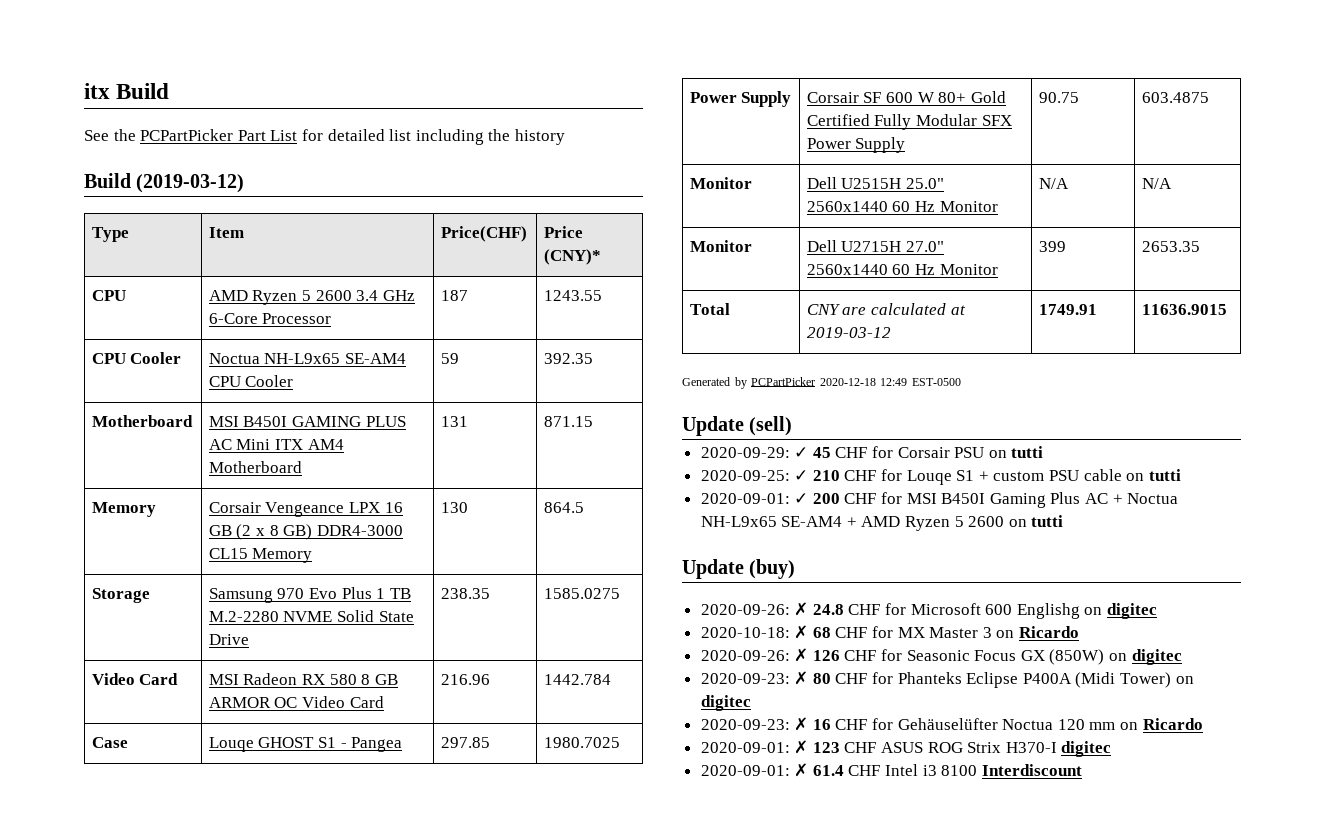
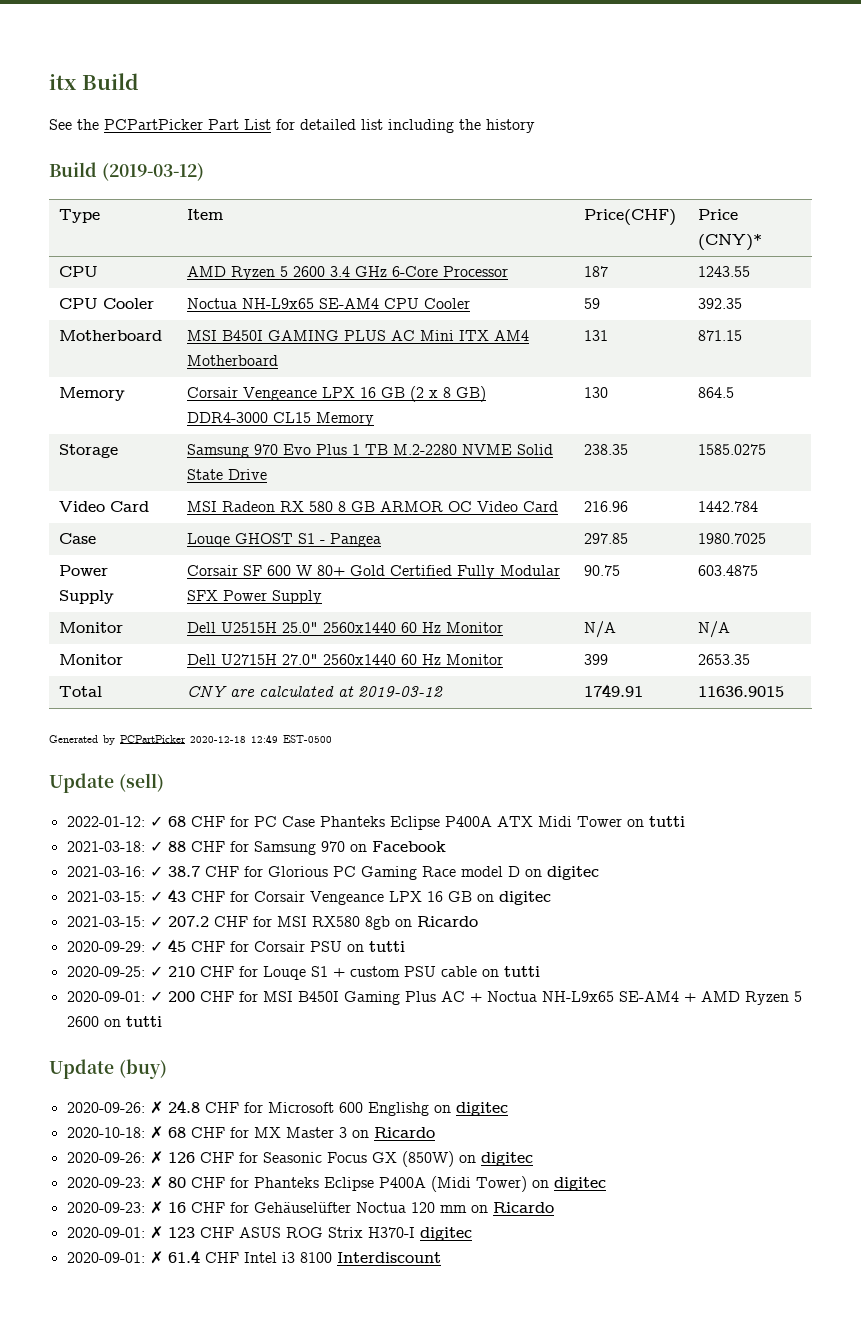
(793, 426) none -> [66,816,685,830] [66,841,446,855] [66,866,599,880] [66,889,551,905] [66,916,478,930] // 2022-01-12: ✓ 68 CHF for PC Case Phanteks Eclipse P400A ATX Midi Tower on tutti // 2021-03-18: ✓ 88 CHF for Samsung 970 on Facebook // 2021-03-16: ✓ 38.7 CHF for Glorious PC Gaming Race model D on digitec // 2021-03-15: ✓ 43 CHF for Corsair Vengeance LPX 16 GB on digitec // 2021-03-15: ✓ 207.2 CHF for MSI RX580 8gb on Ricardo

